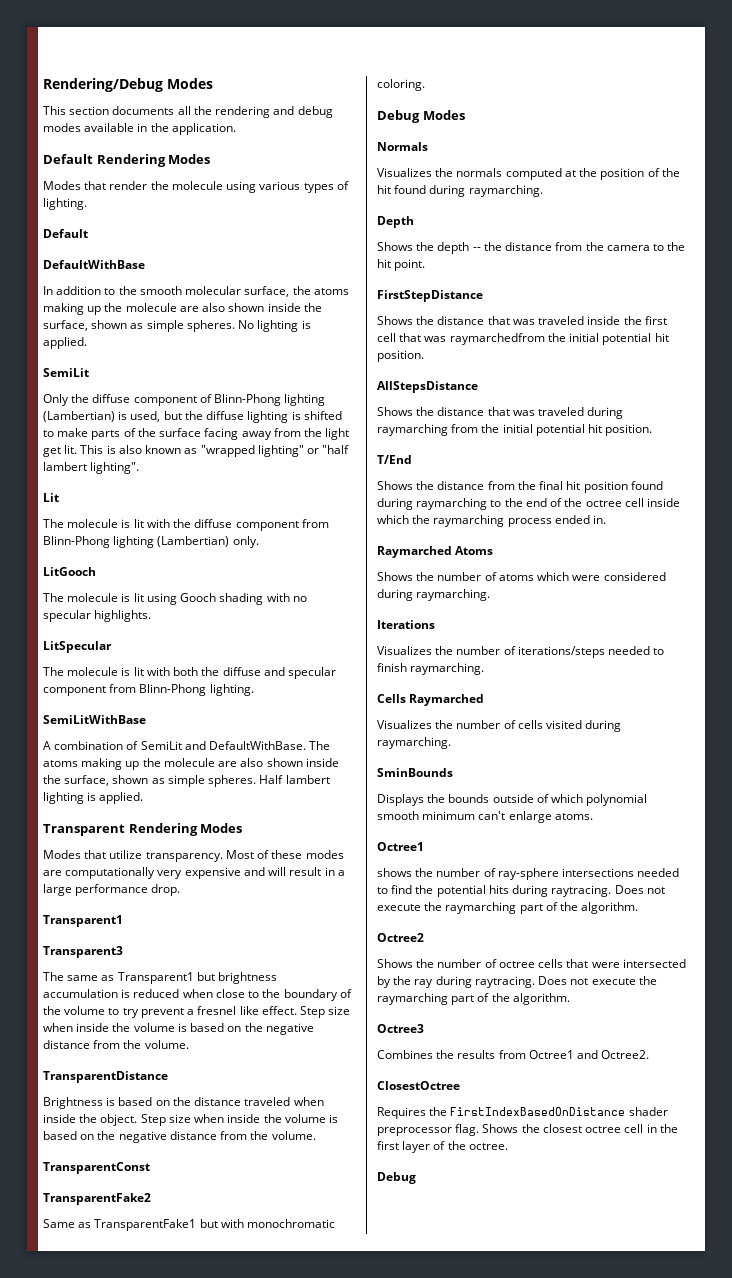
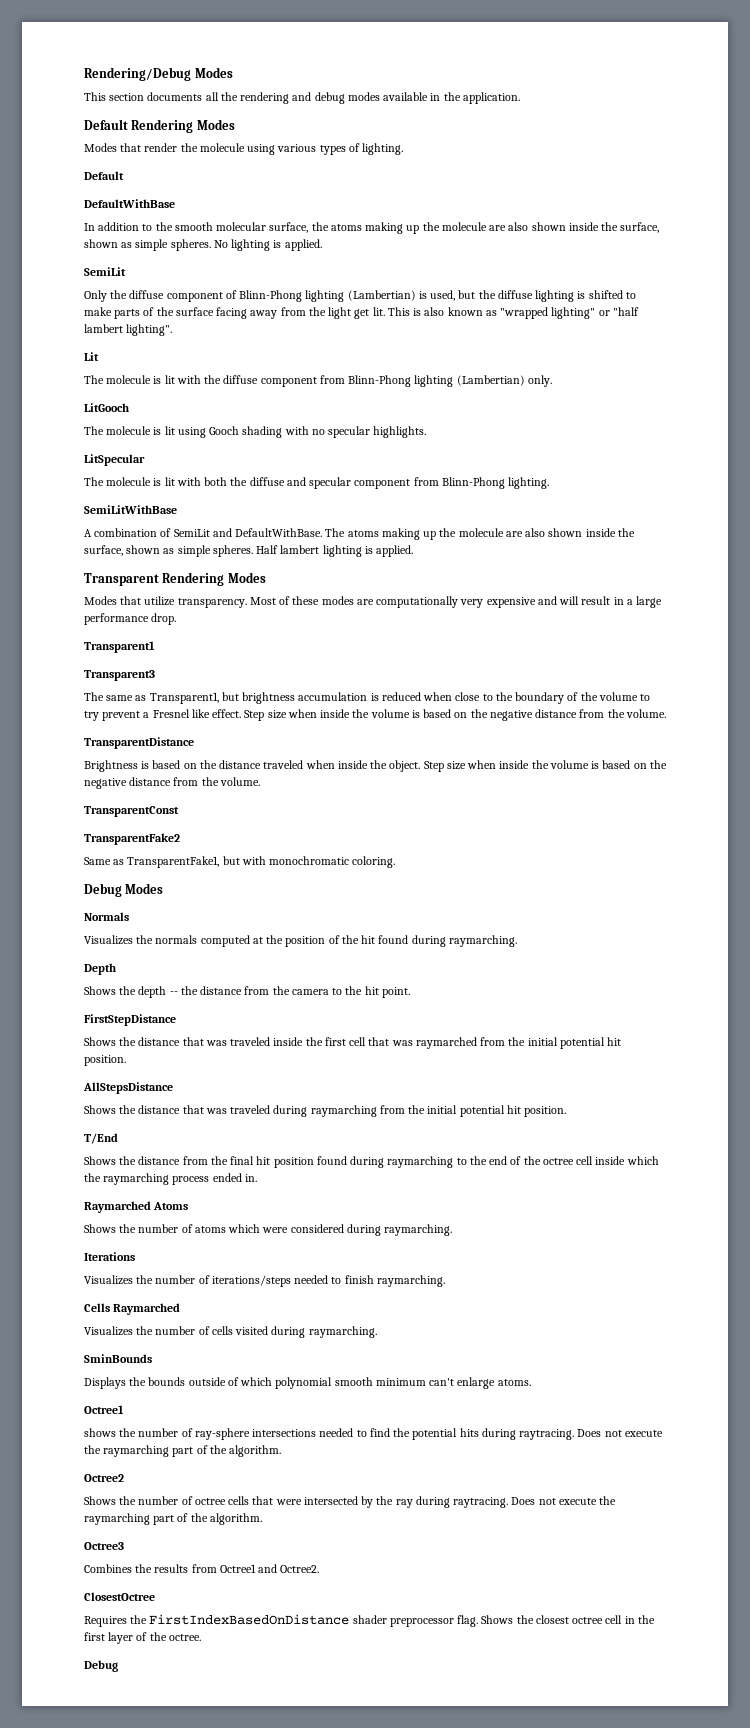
[117,972,194,984] Transparent1 -> [149,692,219,704] Transparent1,
[197,1006,237,1015] fresnel -> [152,709,190,718] Fresnel
[94,1219,197,1231] TransparentFake1 -> [127,856,220,868] TransparentFake1,
[449,333,545,345] raymarchedfrom -> [415,1037,506,1049] raymarched from

